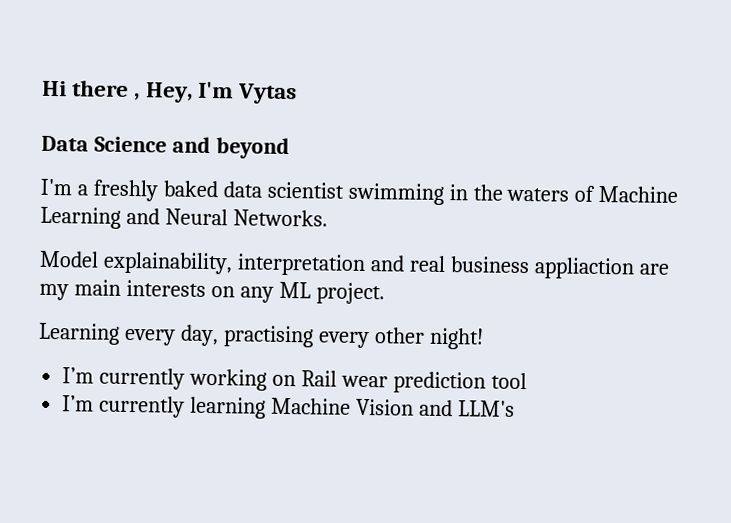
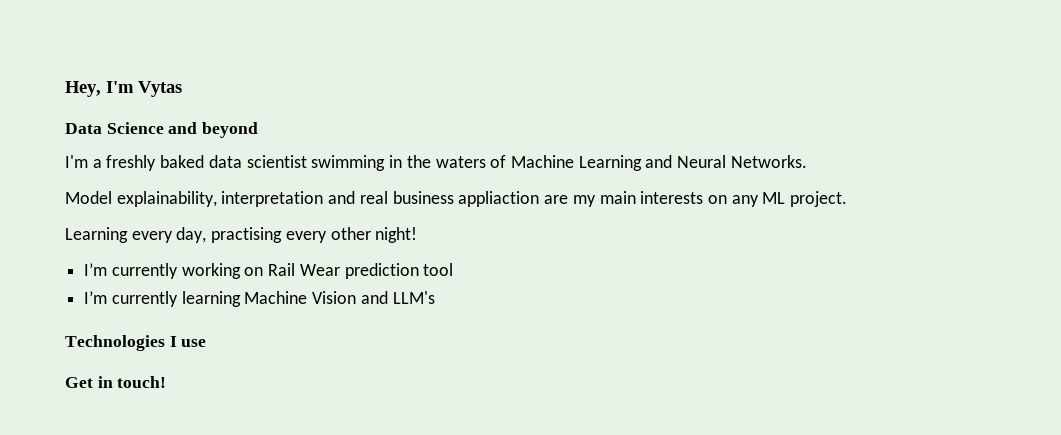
[42,80,141,101] Hi there , -> (65, 89) none
[340,375,388,388] wear -> [299,264,340,276] Wear
(515, 408) none -> [65,335,207,351] [65,376,167,388] // Technologies I use // Get in touch!

